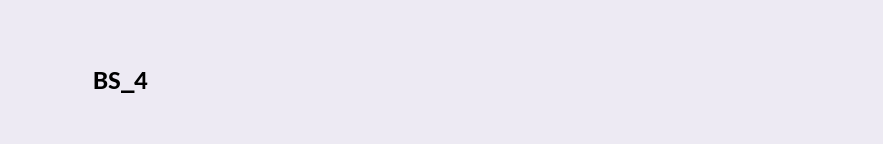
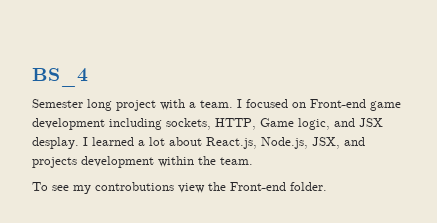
(148, 82) none -> [32,99,401,111] [32,118,383,130] [32,137,365,149] [32,156,253,168] [32,182,327,194] // Semester long project with a team. I focused on Front-end game development including sockets, HTTP, Game logic, and JSX desplay. I learned a lot about React.js, Node.js, JSX, and projects development within the team. // To see my controbutions view the Front-end folder.

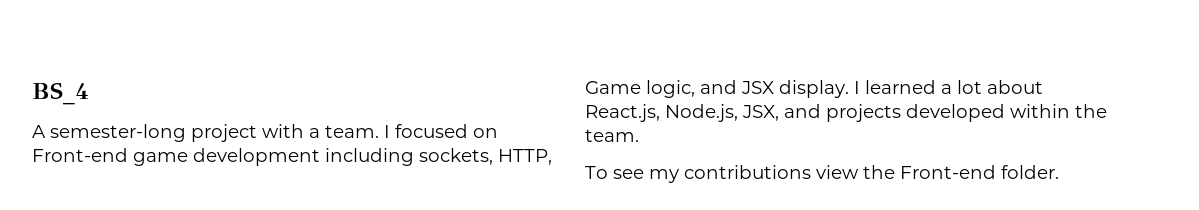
[32,99,112,111] Semester long -> [32,124,186,142] A semester-long
[32,137,79,149] desplay. -> [779,80,849,98] display.
[81,156,154,168] development -> [906,104,1005,122] developed
[95,182,174,191] controbutions -> [684,165,811,179] contributions

